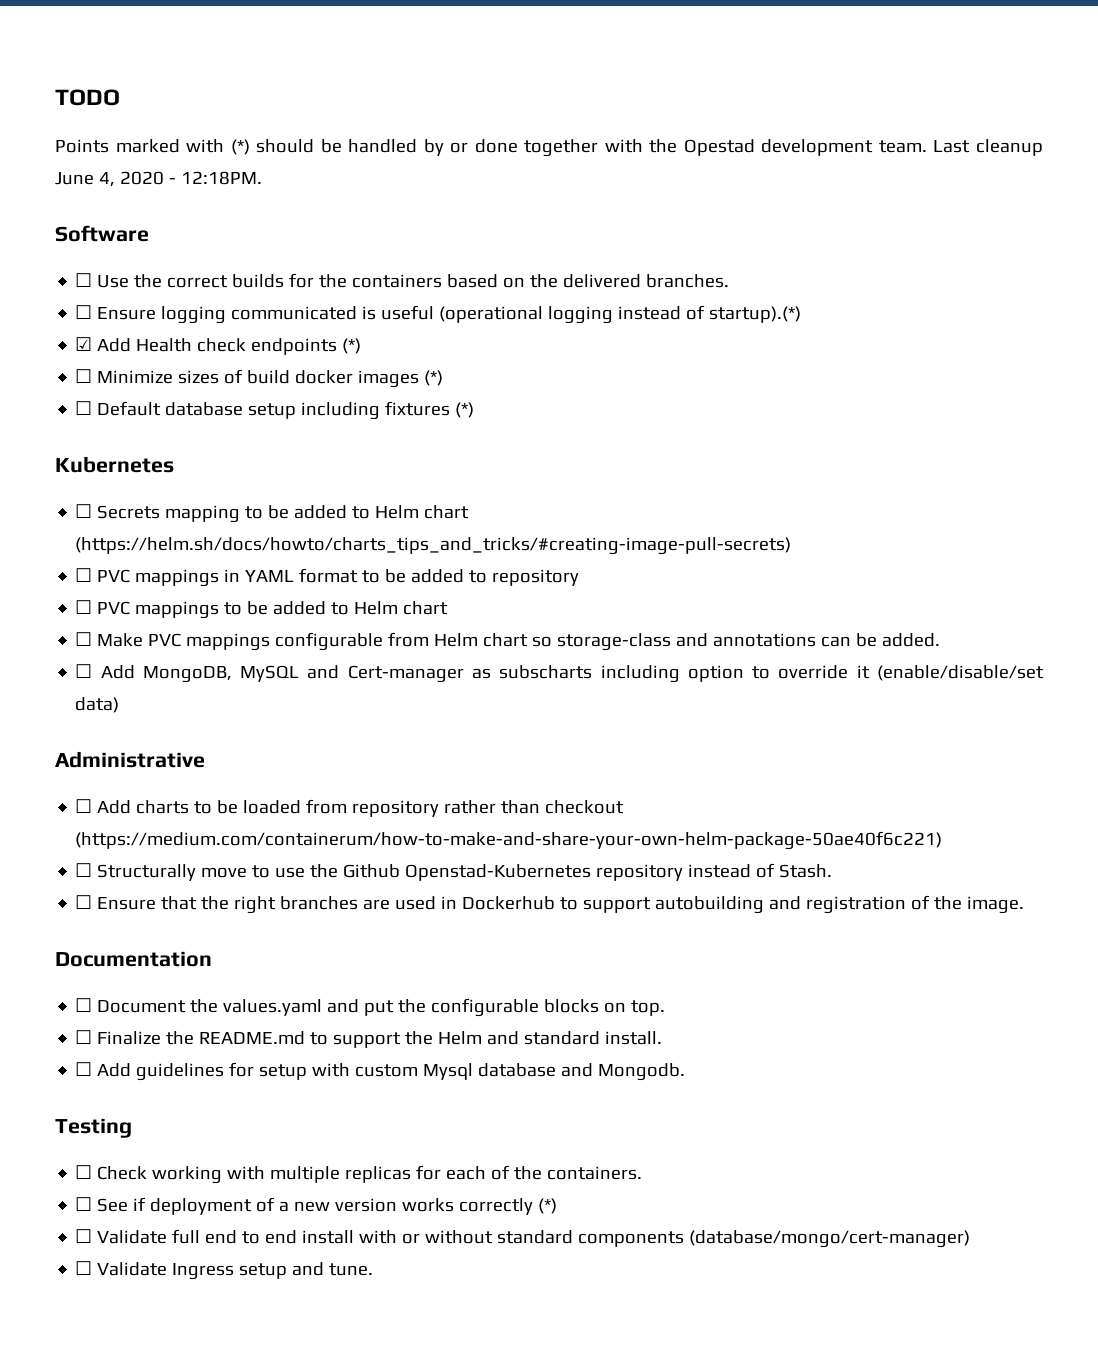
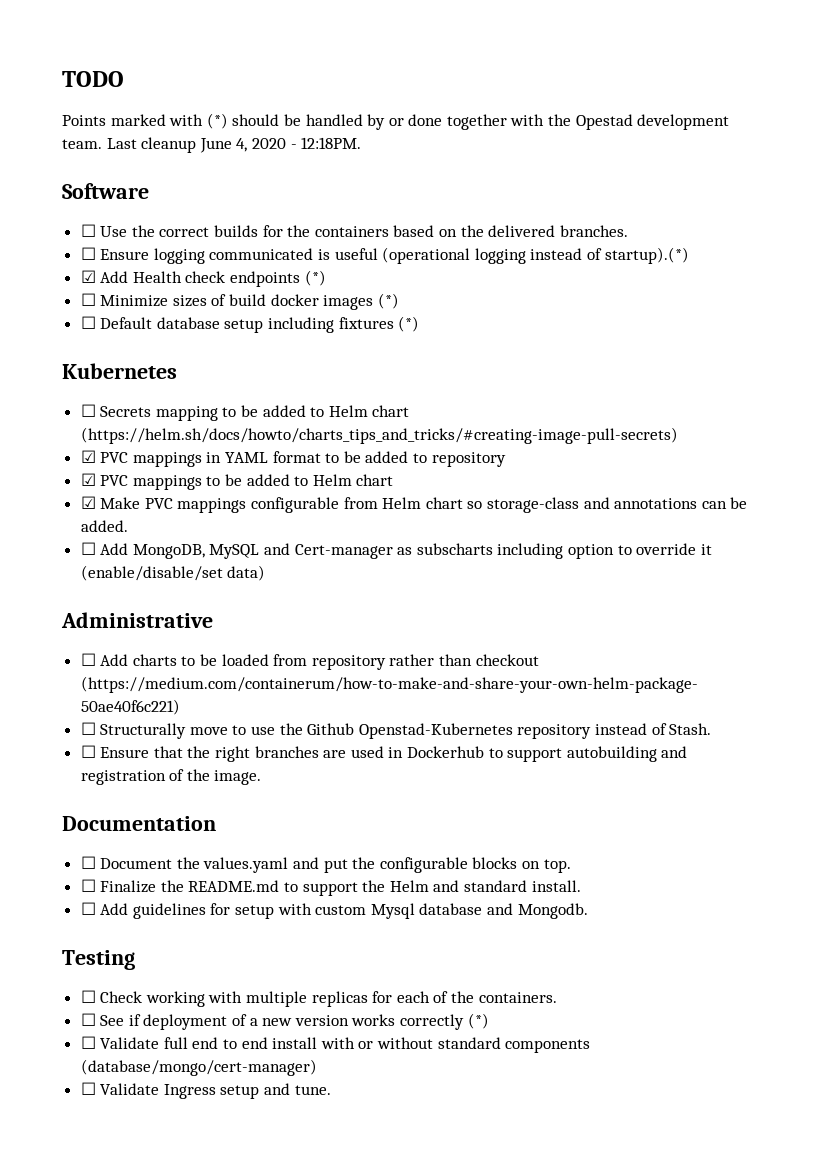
[75,568,93,582] ☐ -> [80,450,96,463] ☑
[75,600,93,614] ☐ -> [80,473,96,486] ☑
[75,632,93,646] ☐ -> [80,496,96,509] ☑

